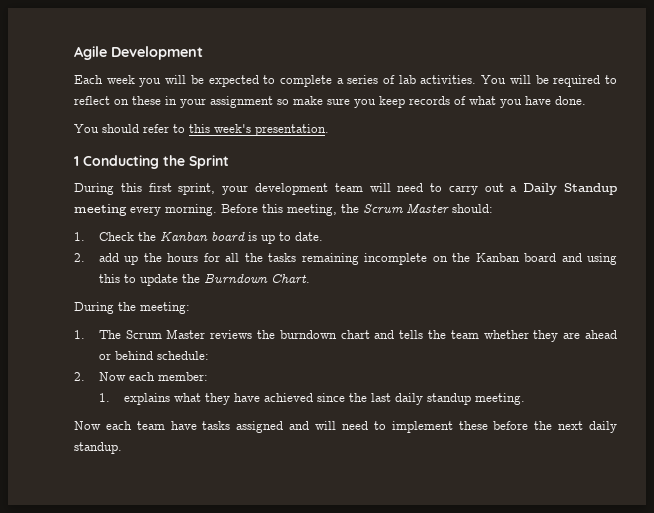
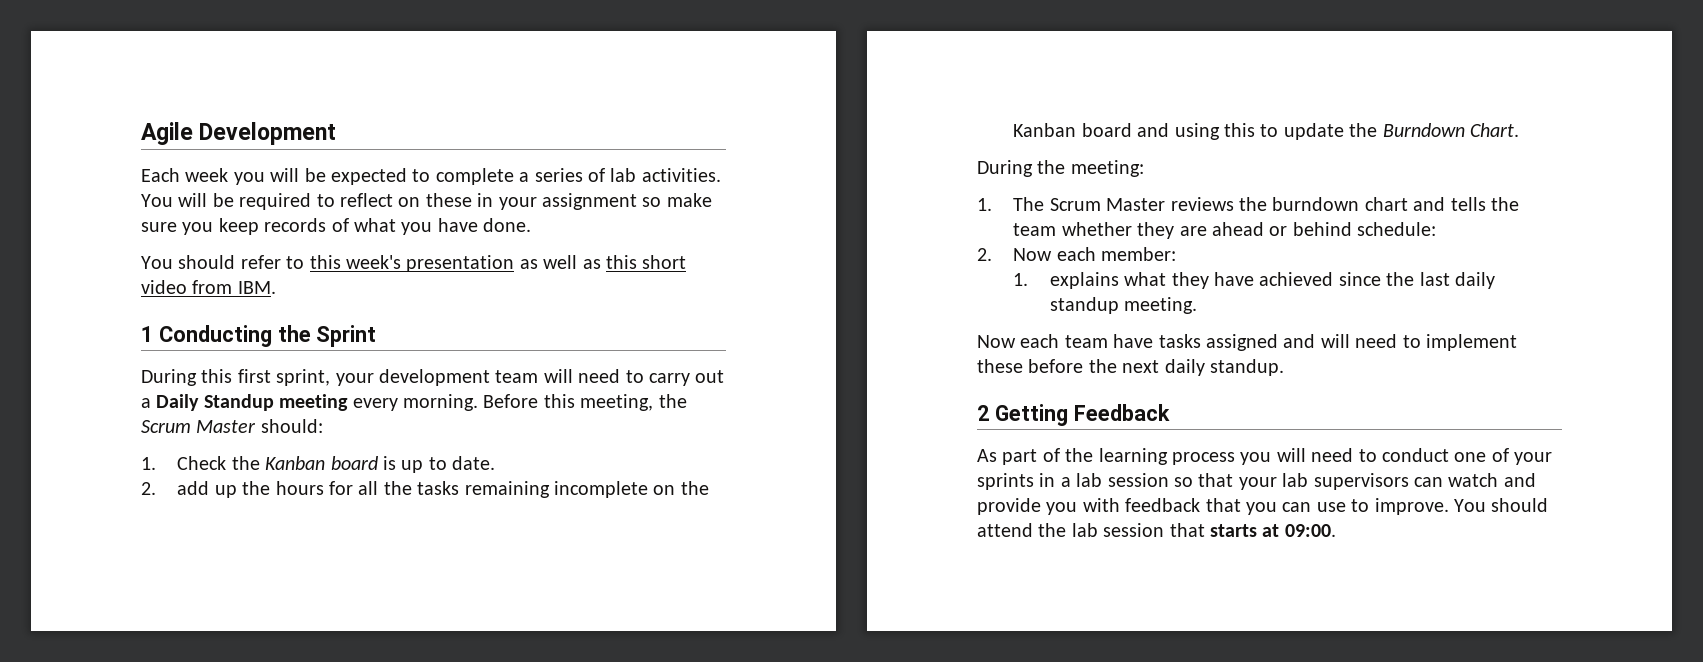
[255,124,329,136] presentation. -> [406,255,687,272] [141,280,276,294] presentation as well as this short video from IBM.
(122, 448) none -> [977,404,1170,426] [977,448,1553,465] [977,473,1536,490] [977,498,1549,515] [977,523,1336,537] // 2 Getting Feedback // As part of the learning process you will need to conduct one of your sprints in a lab session so that your lab supervisors can watch and provide you with feedback that you can use to improve. You should attend the lab session that starts at 09:00.

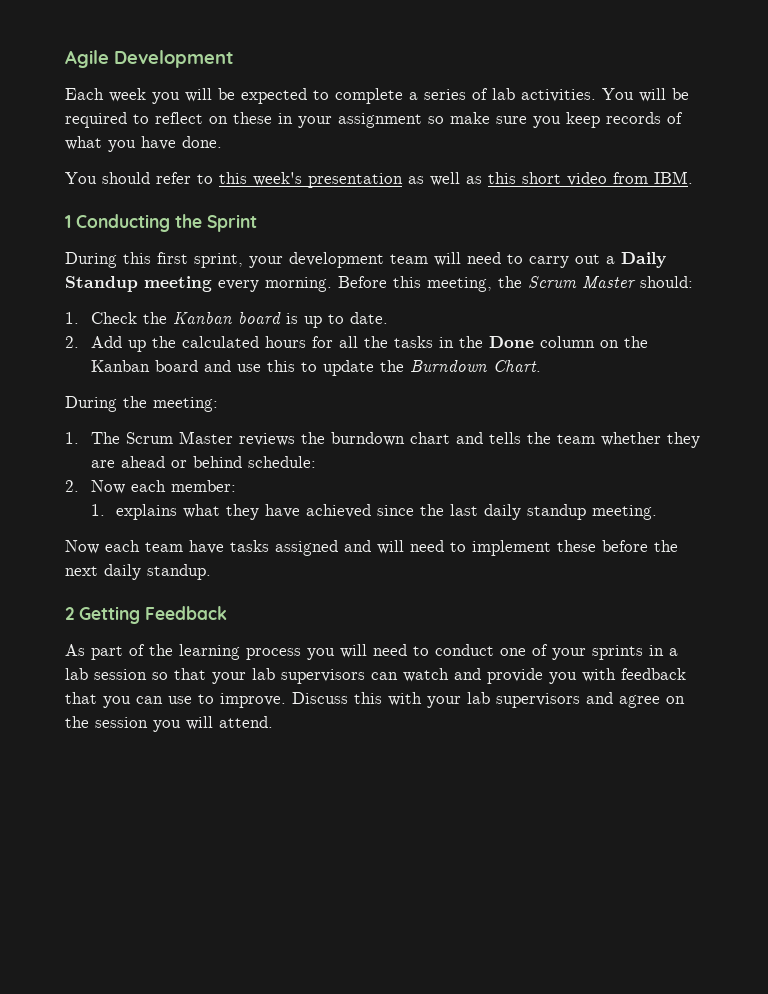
[177,481,210,495] add -> [90,336,122,348] Add
(271, 488) none -> [181,336,259,348] calculated
[464,481,649,498] remaining incomplete -> [438,336,595,348] in the Done column
[1174,123,1220,140] using -> [236,364,261,372] use
[1454,498,1549,512] [977,523,1336,537] You should attend the lab session that starts at 09:00. -> [292,692,685,708] [65,716,273,732] Discuss this with your lab supervisors and agree on the session you will attend.

